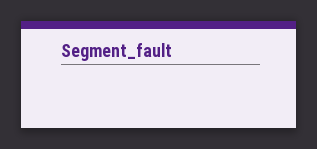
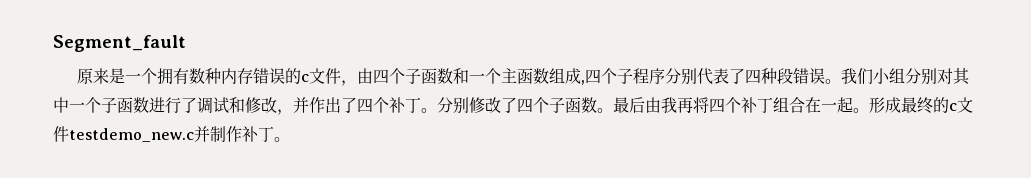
(172, 52) none -> [77,68,971,86] [53,97,973,115] [53,126,290,142] // 原来是一个拥有数种内存错误的c文件，由四个子函数和一个主函数组成,四个子程序分别代表了四种段错误。我们小组分别对其中一个子函数进行了调试和修改，并作出了四个补丁。分别修改了四个子函数。最后由我再将四个补丁组合在一起。形成最终的c文件testdemo_new.c并制作补丁。

